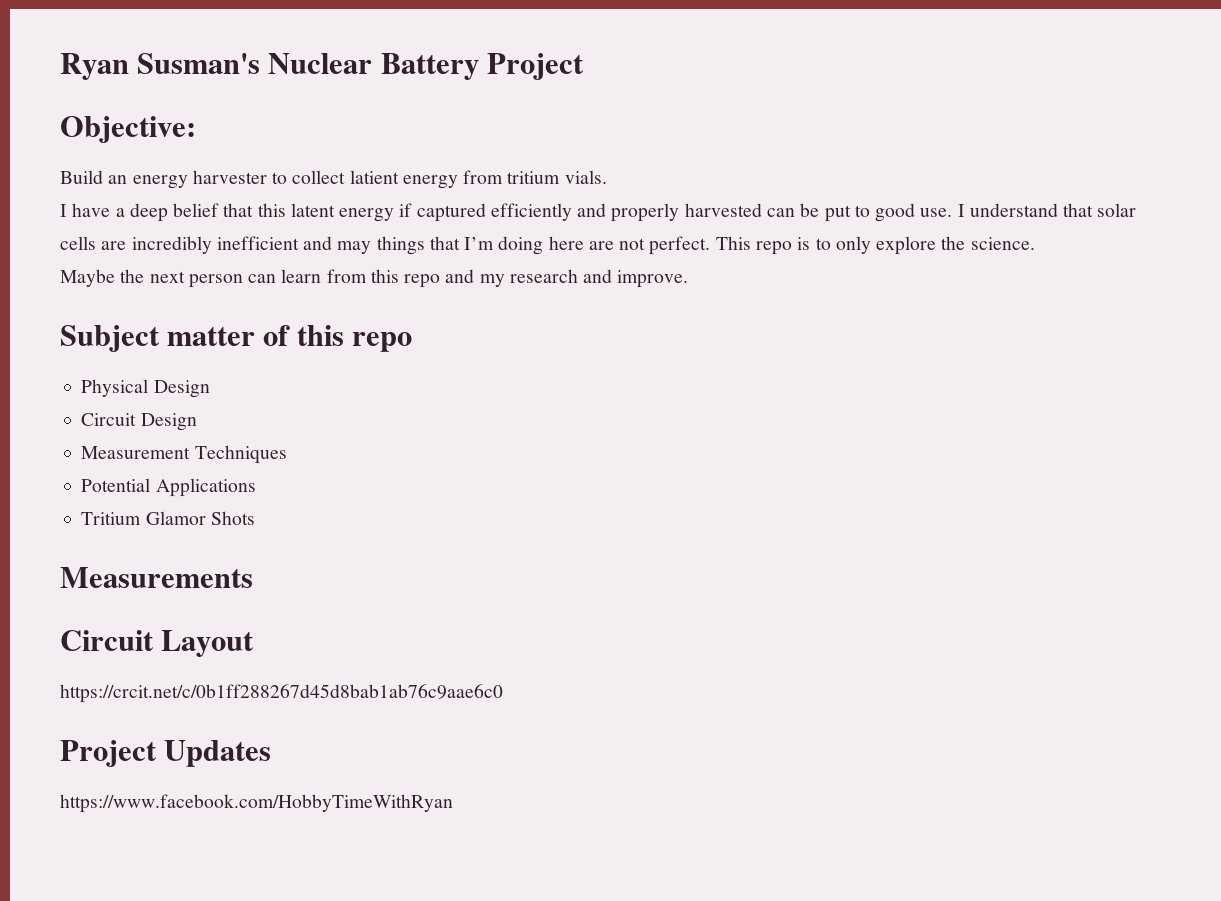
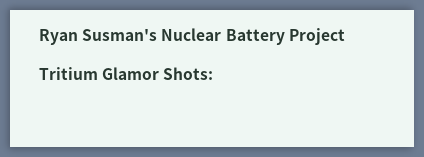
[60,116,196,143] [60,170,607,189] [60,203,1137,222] [60,236,1035,255] [60,269,689,288] [60,325,412,352] [81,379,210,398] [81,413,197,431] [81,445,287,464] [81,478,256,497] [81,511,255,525] [60,567,253,588] [60,630,255,657] [60,684,503,703] [60,740,272,767] [60,794,453,813] Objective: // Build an energy harvester to collect latient energy from tritium vials. // I have a deep belief that this latent energy if captured efficiently and properly harvested can be put to good use. I understand that solar cells are incredibly inefficient and may things that I’m doing here are not perfect. This repo is to only explore the science. // Maybe the next person can learn from this repo and my research and improve. // Subject matter of this repo // Physical Design // Circuit Design // Measurement Techniques // Potential Applications // Tritium Glamor Shots // Measurements // Circuit Layout // https://crcit.net/c/0b1ff288267d45d8bab1ab76c9aae6c0 // Project Updates // https://www.facebook.com/HobbyTimeWithRyan -> [39,67,214,80] Tritium Glamor Shots:

